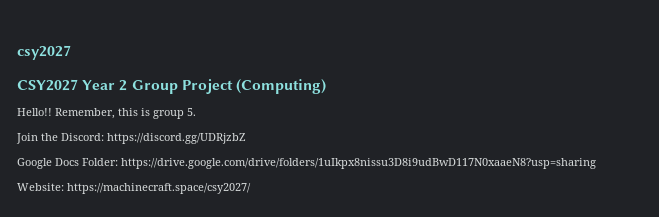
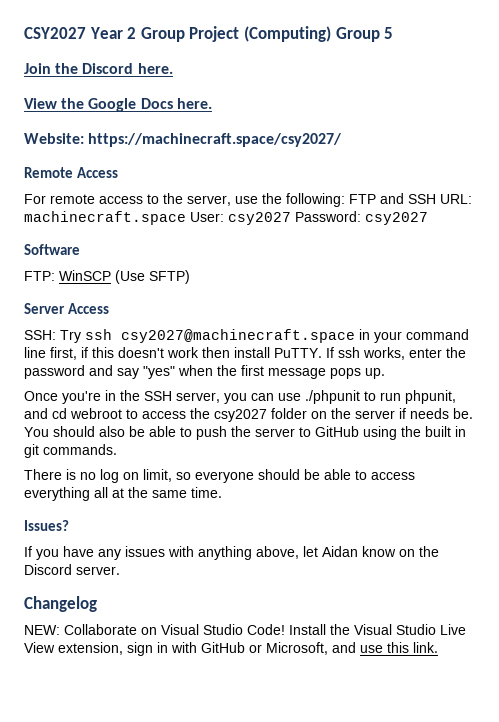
[17,45,71,60] csy2027 // -> (24, 33) none
[17,108,196,119] [16,133,246,144] [17,158,596,169] [17,183,251,194] // Hello!! Remember, this is group 5. // Join the Discord: https://discord.gg/UDRjzbZ // Google Docs Folder: https://drive.google.com/drive/folders/1uIkpx8nissu3D8i9udBwD117N0xaaeN8?usp=sharing // Website: https://machinecraft.space/csy2027/ -> [335,27,394,42] [24,63,173,74] [24,98,212,112] [24,133,343,147] [24,167,119,178] [24,193,472,207] [24,211,428,225] [24,244,80,255] [24,270,190,284] [24,303,110,314] [24,329,469,343] [24,347,466,360] [24,365,385,379] [24,390,456,404] [24,408,473,422] [24,426,466,440] [24,444,117,458] [24,469,415,483] [24,487,222,501] [24,520,69,531] [24,546,439,560] [24,564,120,575] [24,596,97,612] [24,624,466,635] [24,642,438,656] Group 5 // Join the Discord here. // View the Google Docs here. // Website: https://machinecraft.space/csy2027/ // Remote Access // For remote access to the server, use the following: FTP and SSH URL: machinecraft.space User: csy2027 Password: csy2027 // Software // FTP: WinSCP (Use SFTP) // Server Access // SSH: Try ssh csy2027@machinecraft.space in your command line first, if this doesn't work then install PuTTY. If ssh works, enter the password and say "yes" when the first message pops up. // Once you're in the SSH server, you can use ./phpunit to run phpunit, and cd webroot to access the csy2027 folder on the server if needs be. You should also be able to push the server to GitHub using the built in git commands. // There is no log on limit, so everyone should be able to access everything all at the same time. // Issues? // If you have any issues with anything above, let Aidan know on the Discord server. // Changelog // NEW: Collaborate on Visual Studio Code! Install the Visual Studio Live View extension, sign in with GitHub or Microsoft, and use this link.

